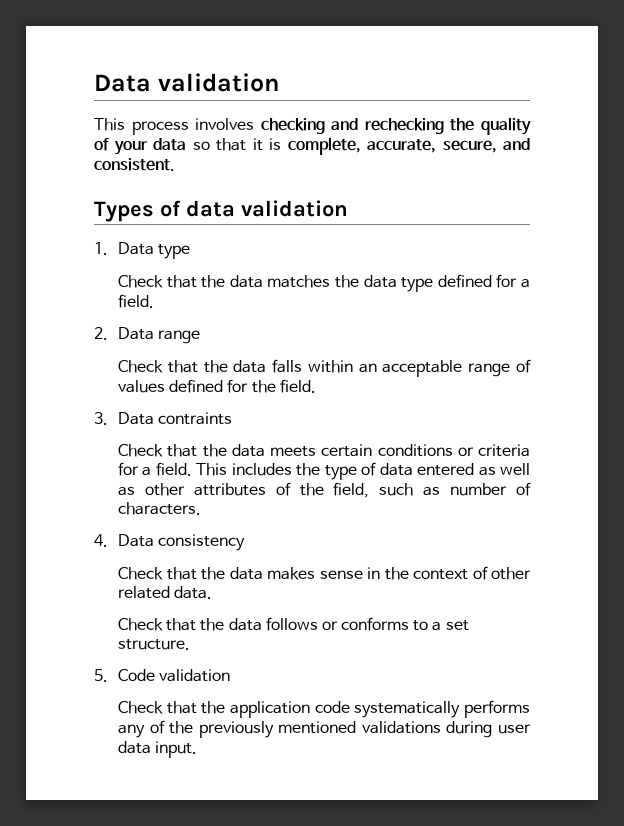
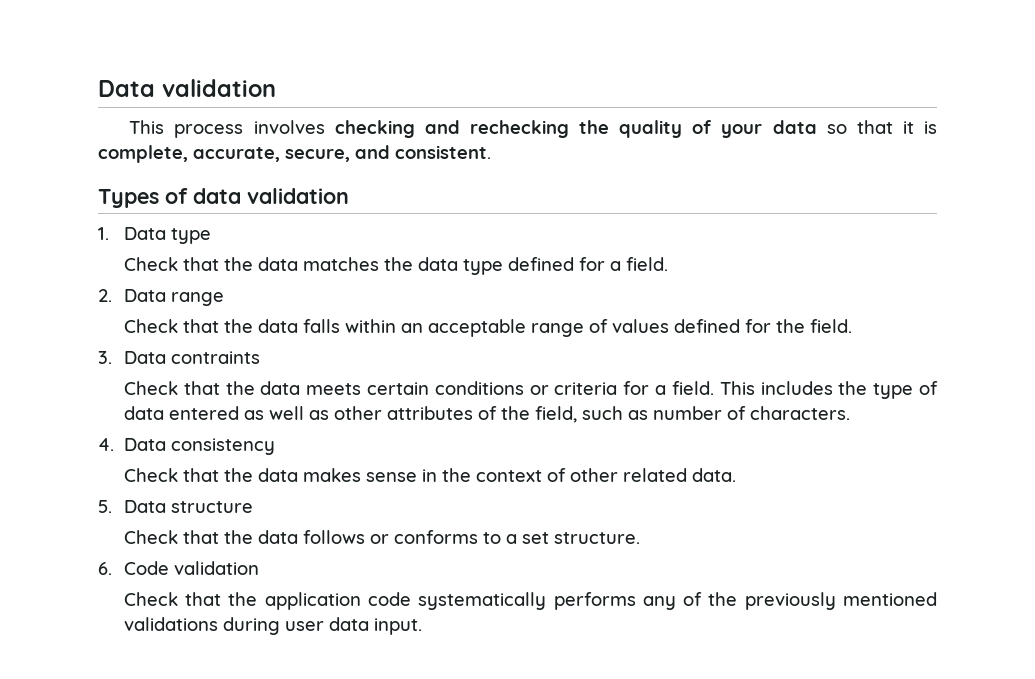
(213, 592) none -> [98,500,253,513] // 5. Data structure
[94,669,108,682] 5. -> [98,562,112,575] 6.

